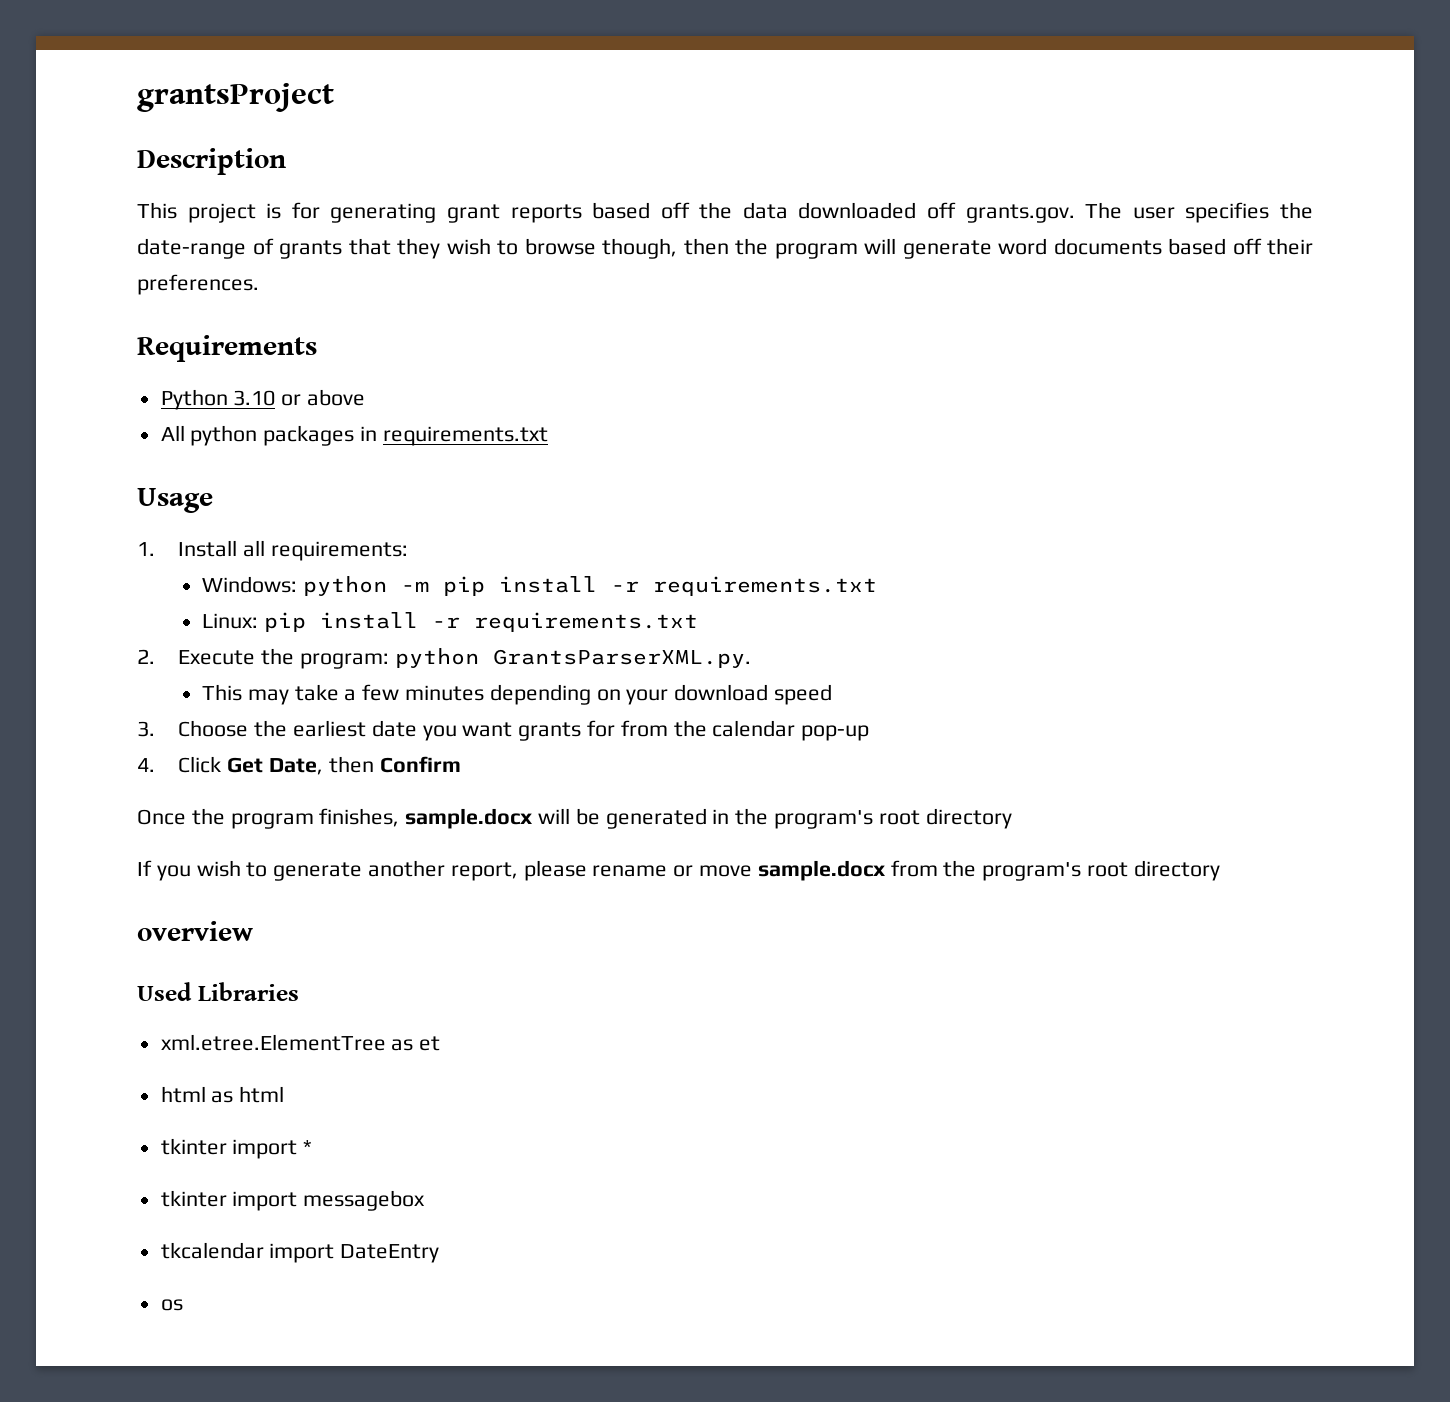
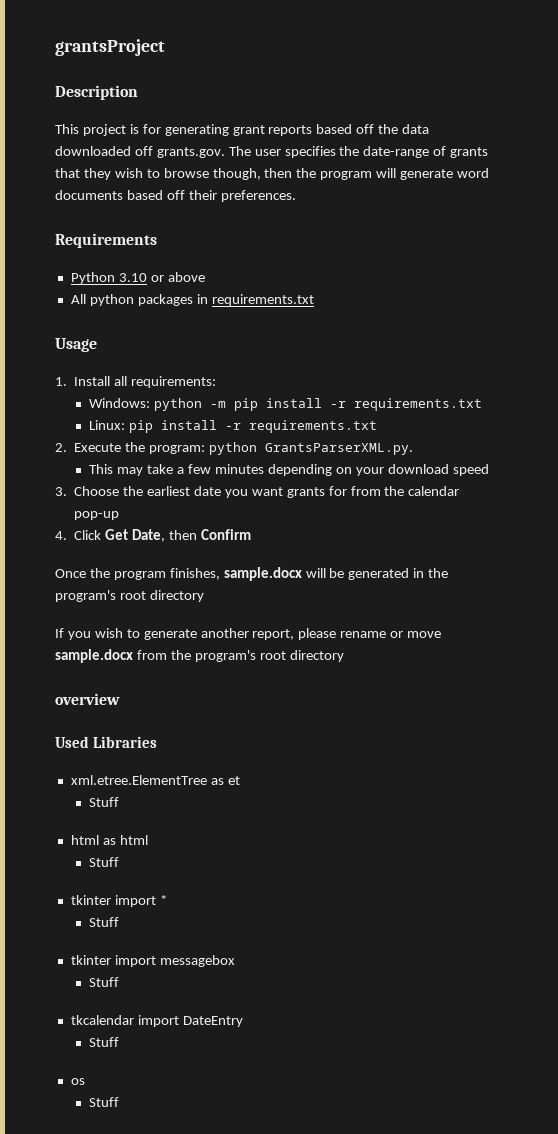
(441, 1043) none -> [89,797,120,807] // Stuff
(285, 1094) none -> [89,857,120,867] // Stuff
(313, 1147) none -> [89,917,120,927] // Stuff
(426, 1200) none -> [89,977,120,987] // Stuff
(440, 1253) none -> [89,1037,120,1047] // Stuff
(183, 1305) none -> [89,1097,120,1107] // Stuff

